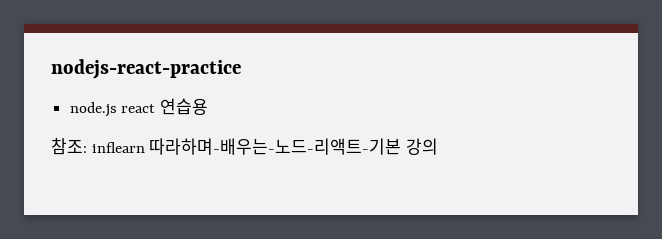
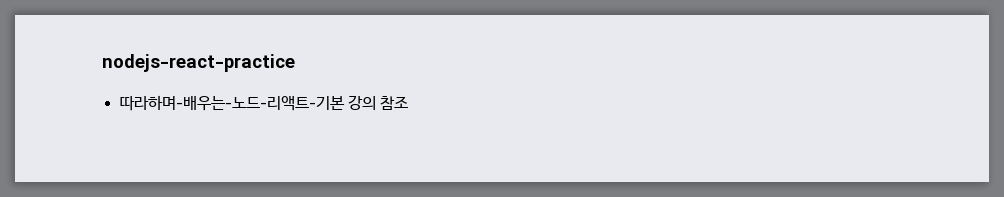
[69,98,208,117] [51,138,145,155] node.js react 연습용 // 참조: inflearn -> (295, 63) none
(438, 146) none -> [380,96,409,110] 참조

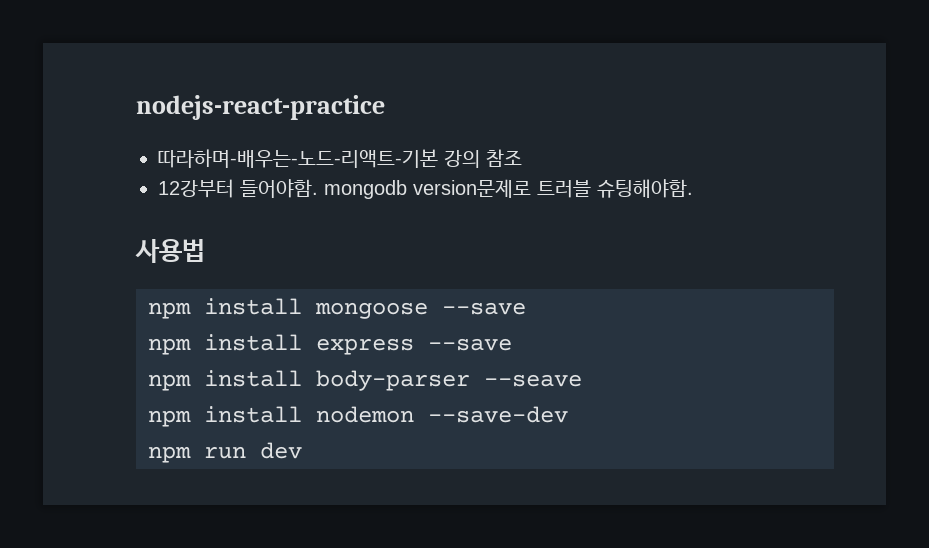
(409, 103) none -> [158,179,693,199] [135,239,205,263] [148,298,526,319] [148,334,512,355] [148,370,582,391] [148,406,568,427] [148,442,302,463] // 12강부터 들어야함. mongodb version문제로 트러블 슈팅해야함. // 사용법 // npm install mongoose --save // npm install express --save // npm install body-parser --seave // npm install nodemon --save-dev // npm run dev

